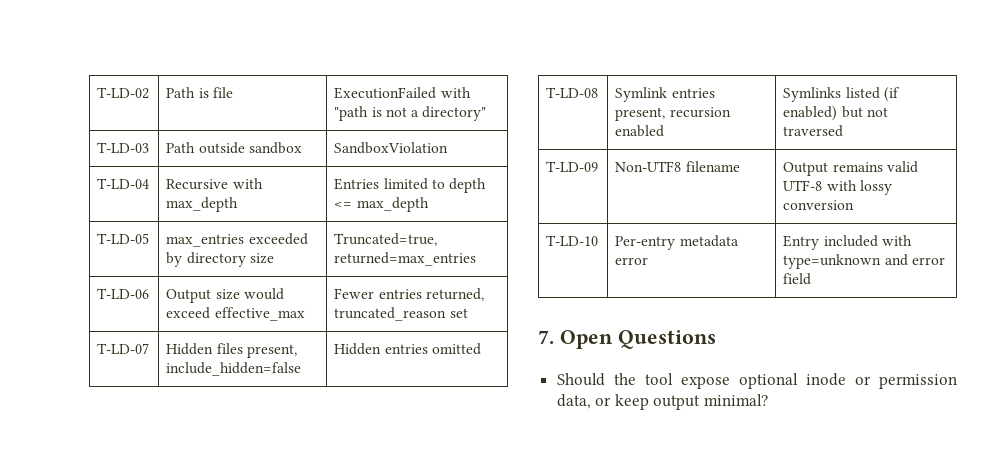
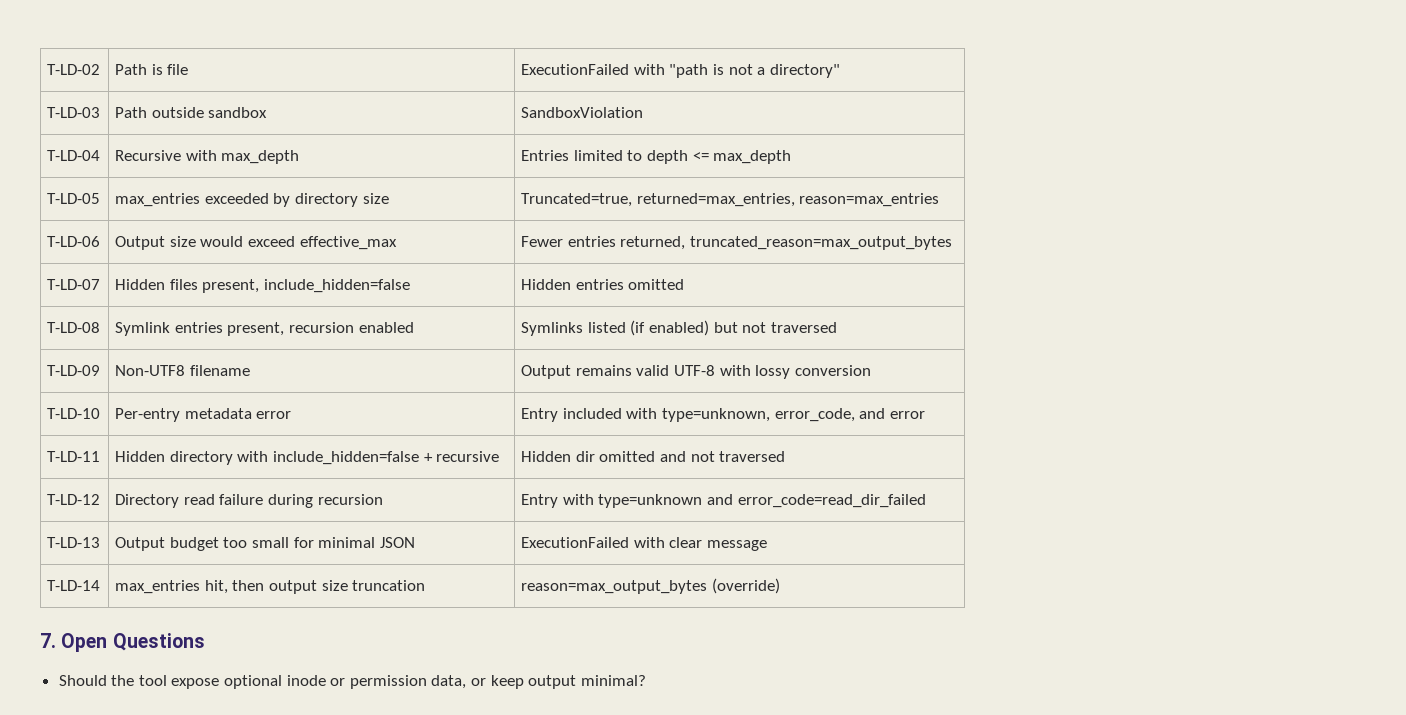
[334,252,477,266] returned=max_entries -> [636,193,940,207] returned=max_entries, reason=max_entries
[334,307,468,321] truncated_reason set -> [689,236,952,250] truncated_reason=max_output_bytes
[783,254,945,269] [783,273,812,285] type=unknown and error field -> [661,408,925,422] [47,451,101,462] [115,451,500,465] [521,451,786,462] [47,494,101,505] [115,494,383,508] [521,494,926,508] [47,537,101,548] [115,537,415,551] [521,537,767,551] [47,580,101,591] [115,580,426,594] [521,578,780,594] type=unknown, error_code, and error // T-LD-11 | Hidden directory with include_hidden=false + recursive | Hidden dir omitted and not traversed // T-LD-12 | Directory read failure during recursion | Entry with type=unknown and error_code=read_dir_failed // T-LD-13 | Output budget too small for minimal JSON | ExecutionFailed with clear message // T-LD-14 | max_entries hit, then output size truncation | reason=max_output_bytes (override)

